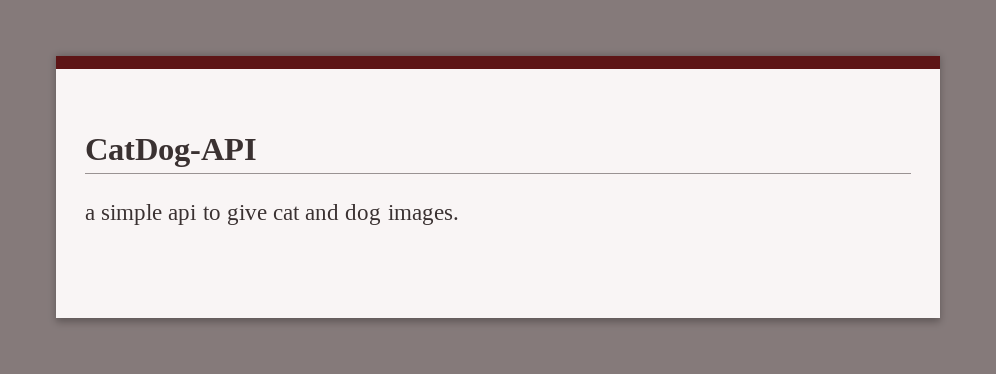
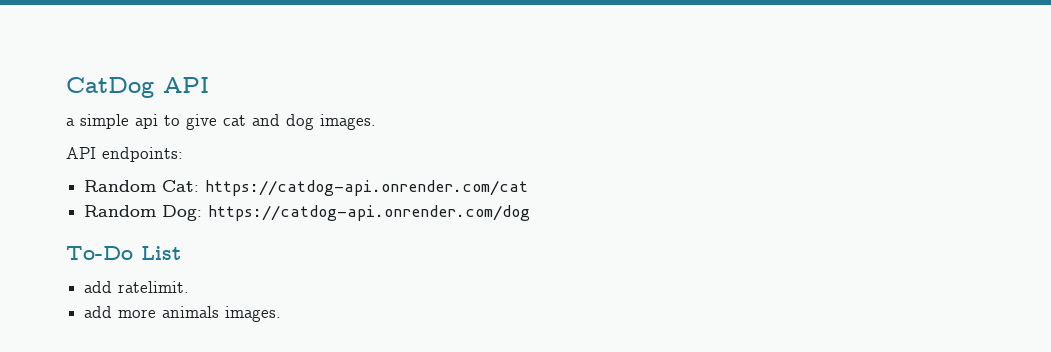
[85,139,257,167] CatDog-API -> [66,77,209,98] CatDog API
(459, 215) none -> [66,147,183,162] [84,180,529,196] [84,205,531,221] [66,246,181,260] [84,281,190,293] [84,306,282,322] // API endpoints: // Random Cat: https://catdog-api.onrender.com/cat // Random Dog: https://catdog-api.onrender.com/dog // To-Do List // add ratelimit. // add more animals images.

